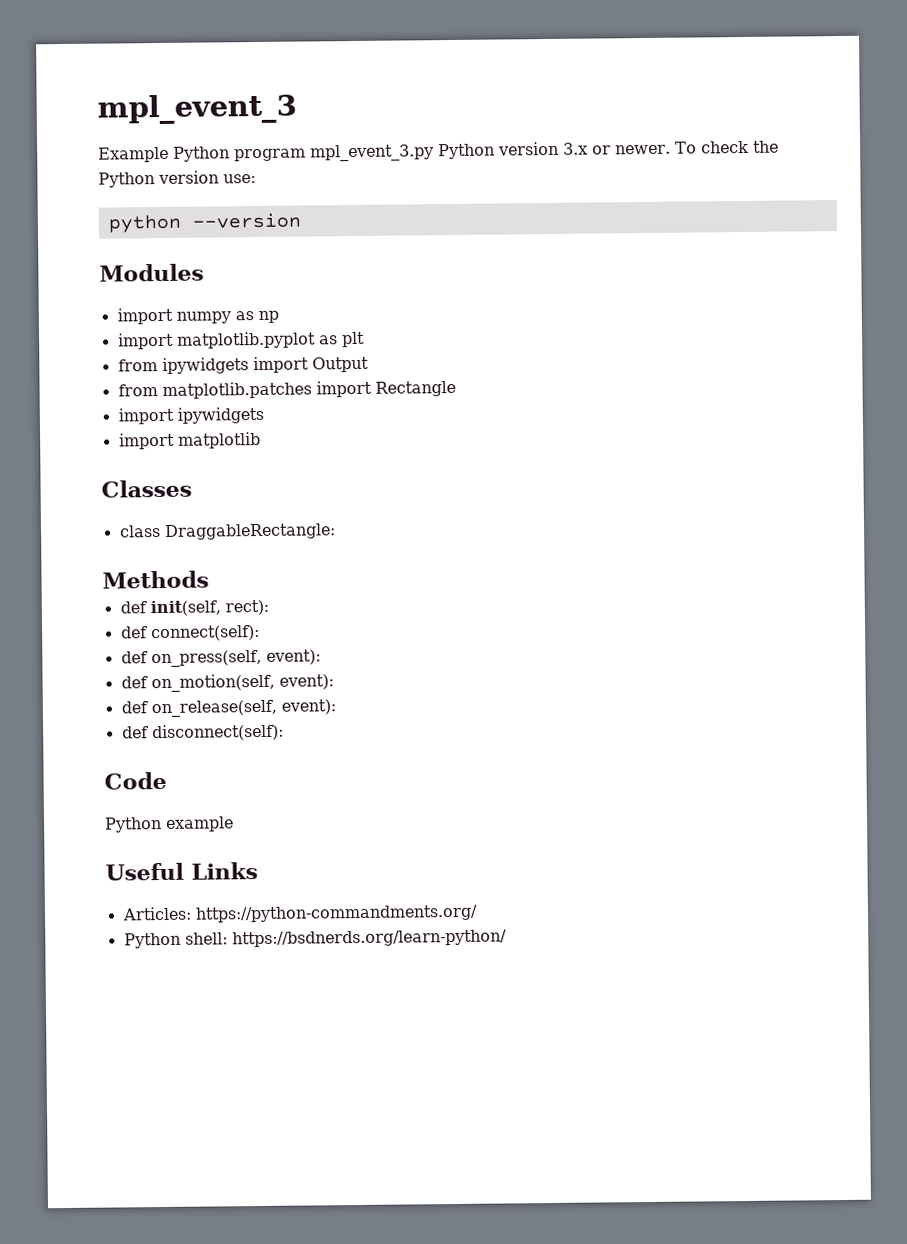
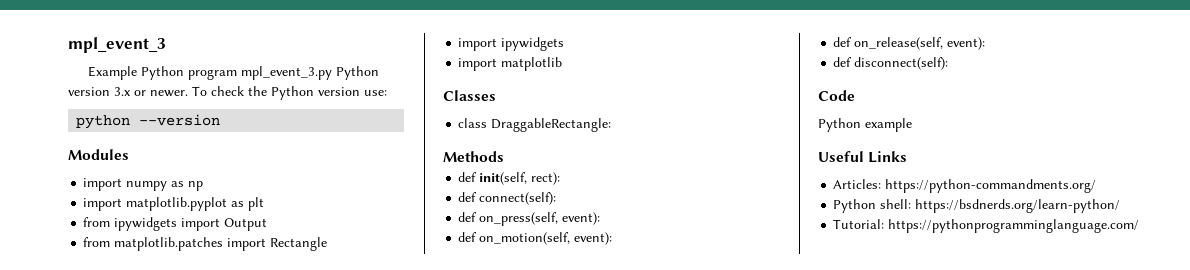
(507, 938) none -> [833,219,1140,233] // Tutorial: https://pythonprogramminglanguage.com/

